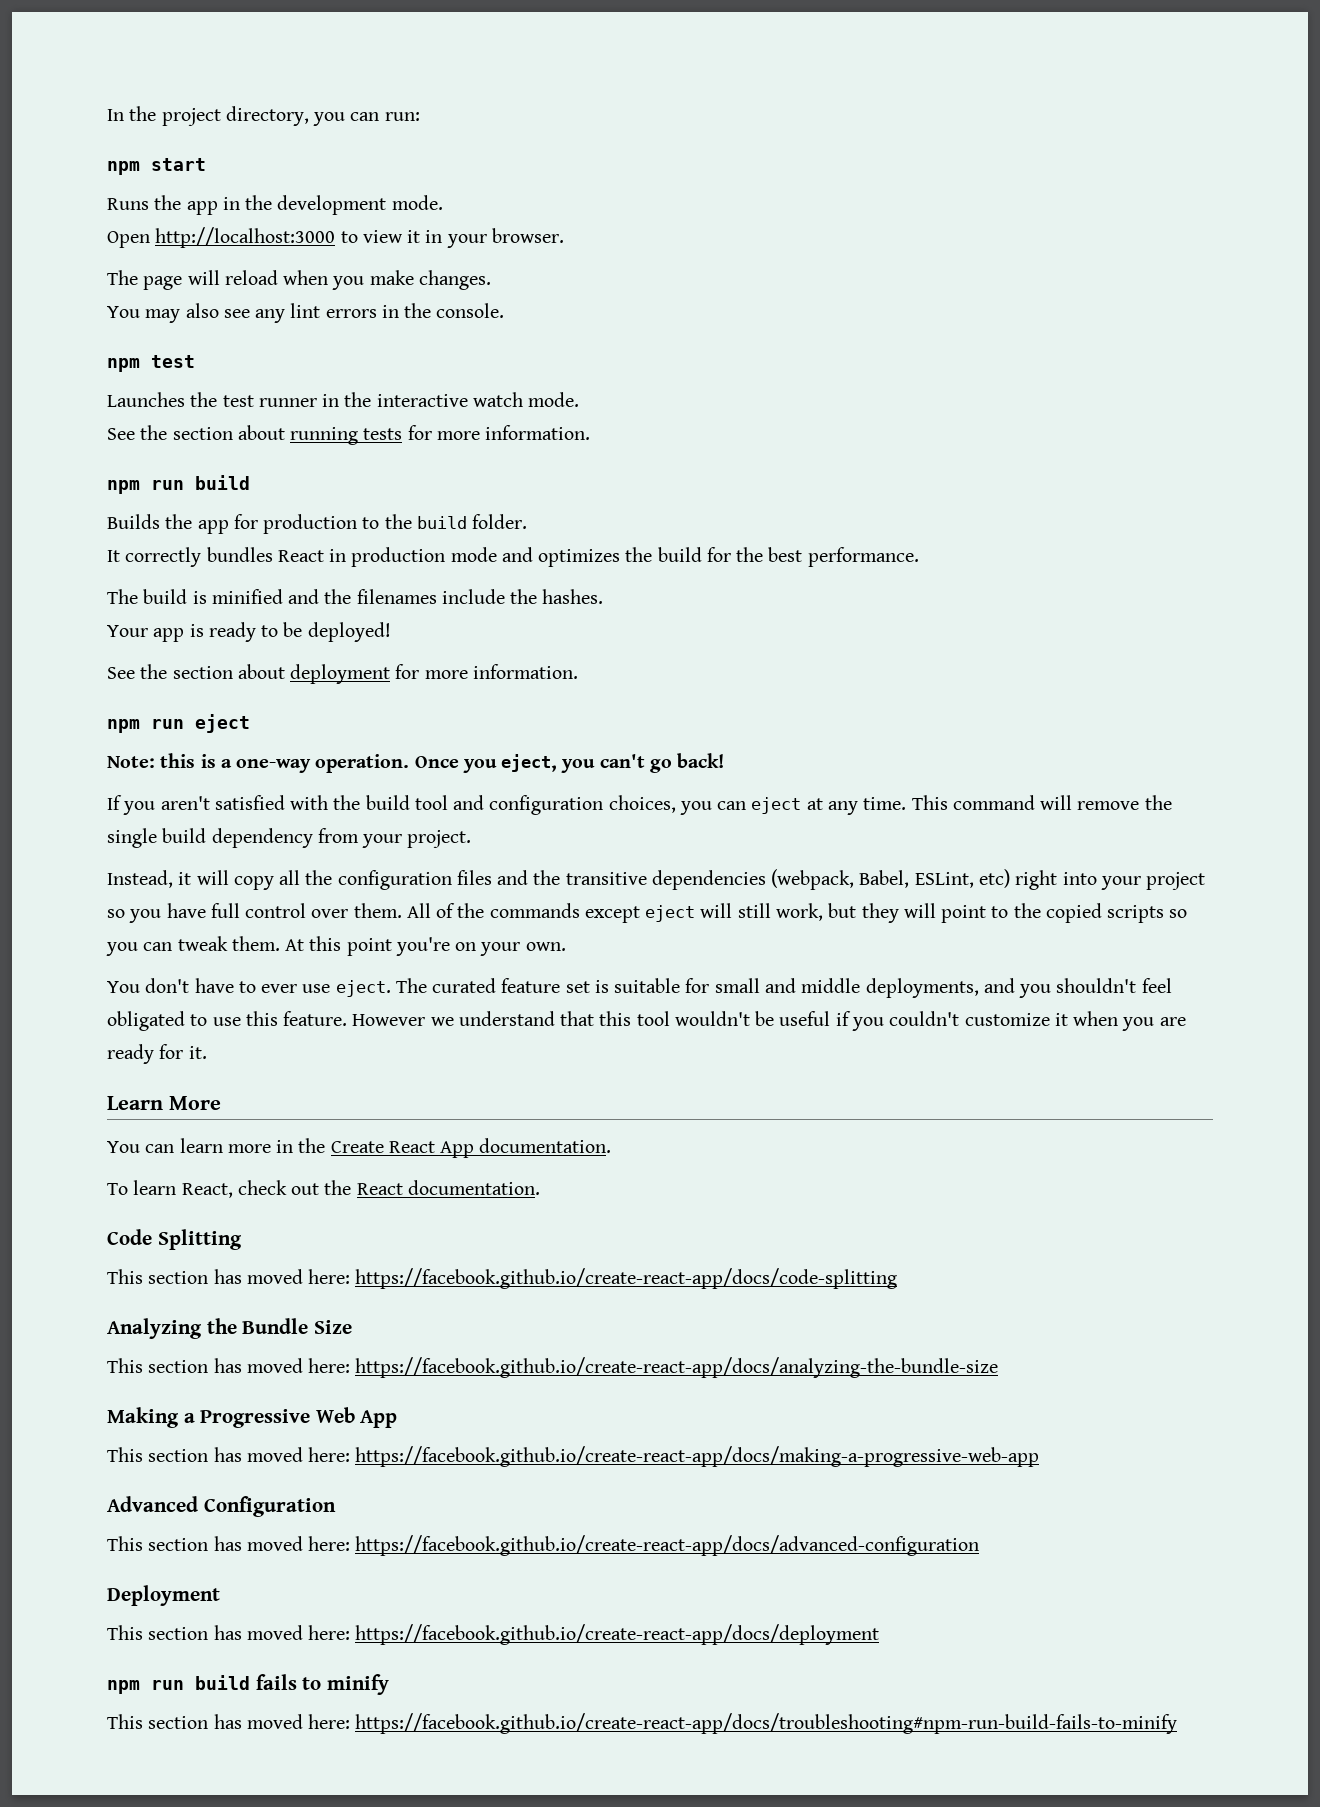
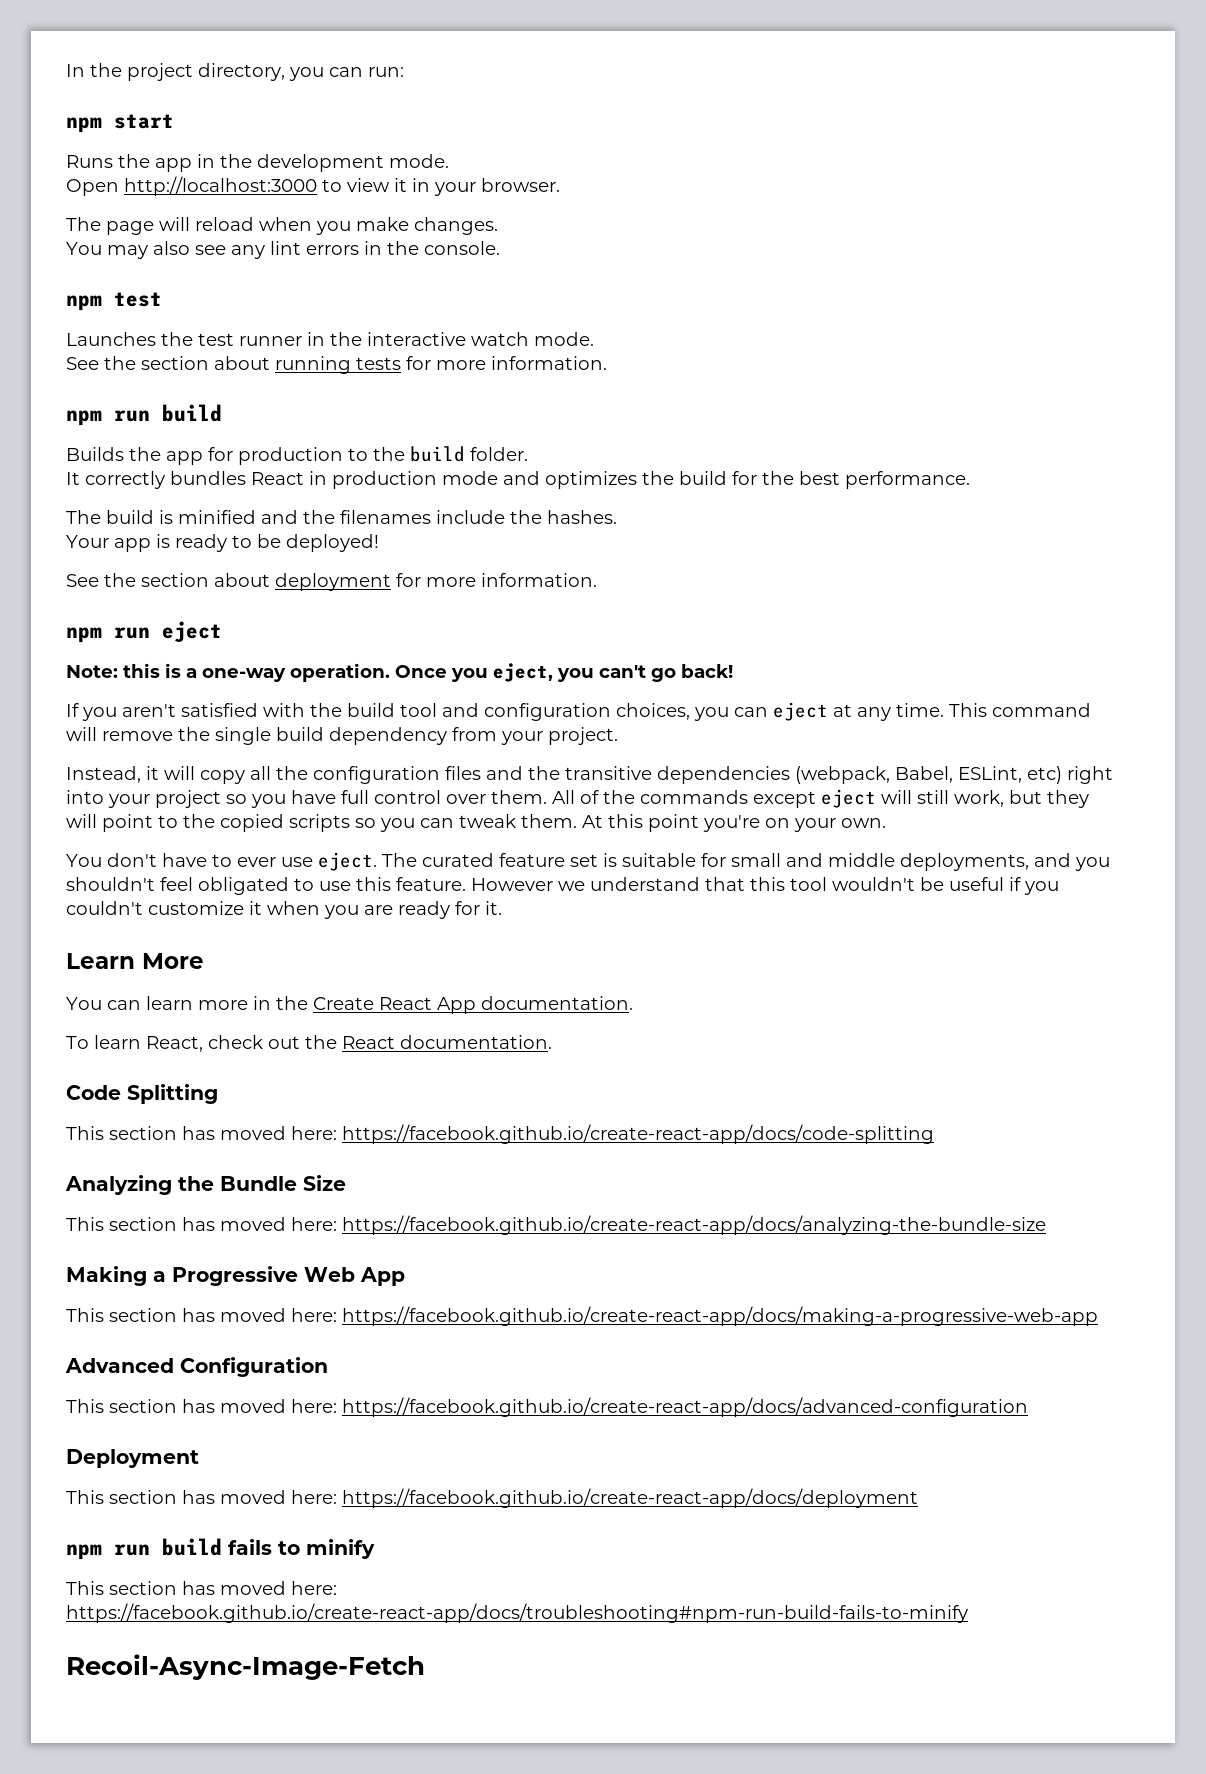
(1178, 1723) none -> [66,1654,425,1680] // Recoil-Async-Image-Fetch

